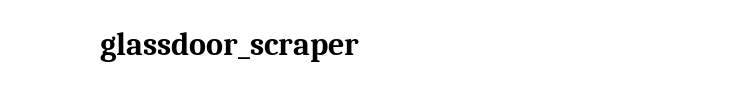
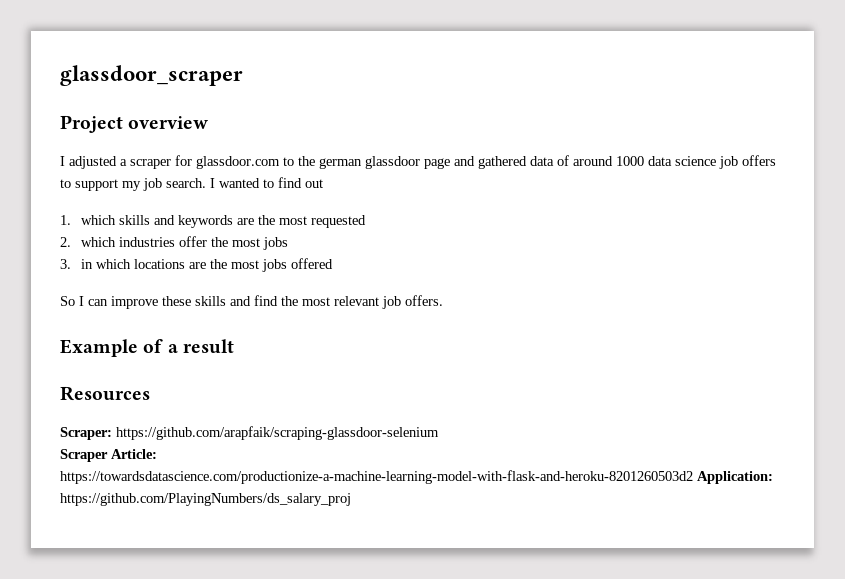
(359, 47) none -> [60,115,209,133] [60,155,776,169] [60,177,323,191] [60,215,367,228] [60,236,289,250] [60,258,334,272] [60,295,443,309] [60,339,234,357] [60,386,150,401] [60,426,439,440] [60,449,157,462] [60,470,773,484] [60,493,351,506] // Project overview // I adjusted a scraper for glassdoor.com to the german glassdoor page and gathered data of around 1000 data science job offers to support my job search. I wanted to find out // 1. which skills and keywords are the most requested // 2. which industries offer the most jobs // 3. in which locations are the most jobs offered // So I can improve these skills and find the most relevant job offers. // Example of a result // Resources // Scraper: https://github.com/arapfaik/scraping-glassdoor-selenium // Scraper Article: https://towardsdatascience.com/productionize-a-machine-learning-model-with-flask-and-heroku-8201260503d2 Application: https://github.com/PlayingNumbers/ds_salary_proj

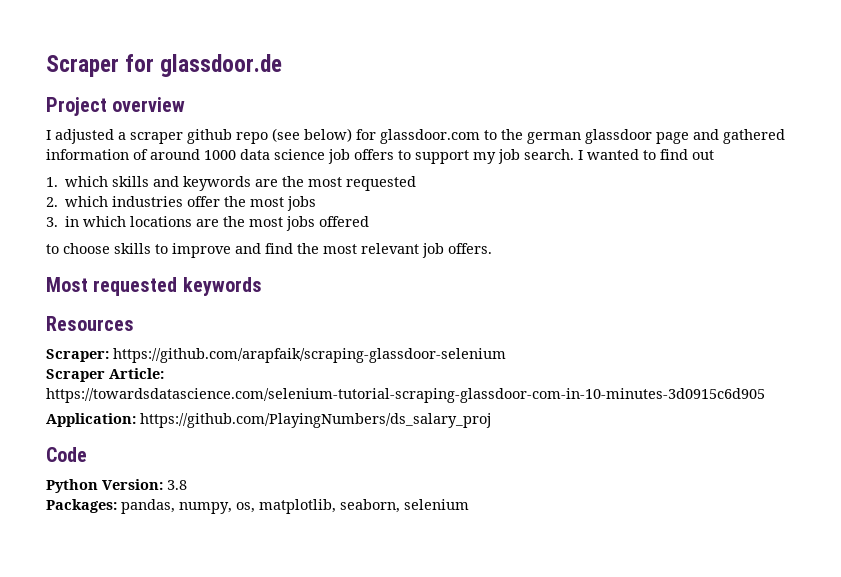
[60,65,243,86] glassdoor_scraper -> [46,54,283,77] Scraper for glassdoor.de
(171, 164) none -> [187,128,352,144] github repo (see below)
[530,156,554,166] data -> [46,149,129,160] information
[60,296,226,309] So I can improve these skills -> [46,243,231,258] to choose skills to improve
[60,339,234,357] Example of a result -> [46,277,262,296] Most requested keywords
[60,470,693,484] https://towardsdatascience.com/productionize-a-machine-learning-model-with-flask-and-heroku-8201260503d2 -> [46,388,765,403] https://towardsdatascience.com/selenium-tutorial-scraping-glassdoor-com-in-10-minutes-3d0915c6d905 //
(351, 499) none -> [46,447,87,462] [46,479,187,493] [46,499,469,514] // Code // Python Version: 3.8 // Packages: pandas, numpy, os, matplotlib, seaborn, selenium

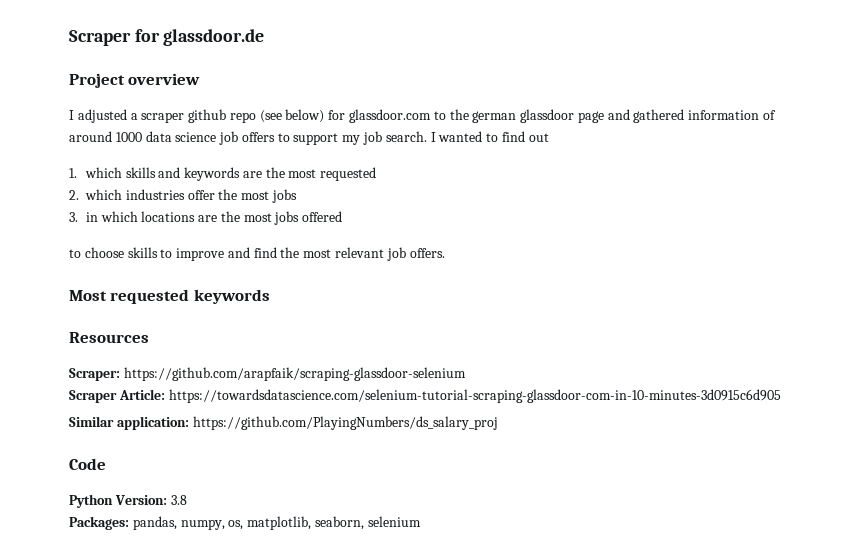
[46,413,136,427] Application: -> [69,416,189,430] Similar application:

